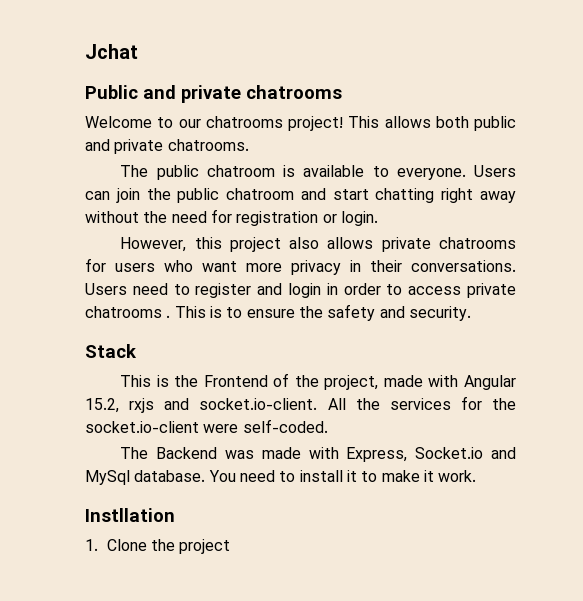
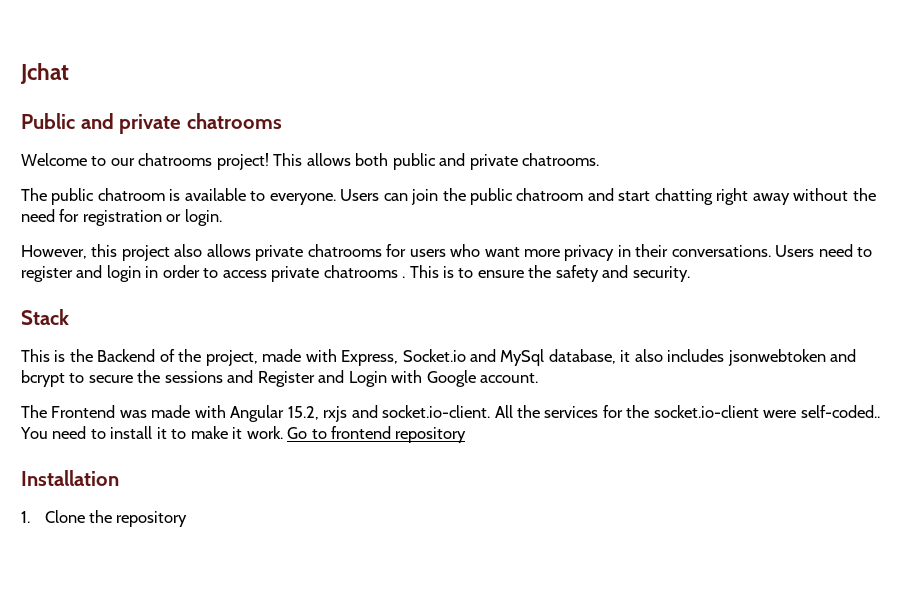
[203,375,268,387] Frontend -> [97,349,156,362] Backend
(459, 381) none -> [341,349,857,366] [21,370,539,387] [21,405,226,418] Express, Socket.io and MySql database, it also includes jsonwebtoken and bcrypt to secure the sessions and Register and Login with Google account. // The Frontend was made with
[242,419,328,433] [120,447,516,462] [85,470,206,485] self-coded. // The Backend was made with Express, Socket.io and MySql database. -> [800,405,880,418] self-coded..
[85,508,175,522] // Instllation -> [287,426,467,443] [21,470,119,486] Go to frontend repository // Installation
[179,539,231,554] project -> [116,511,188,527] repository

